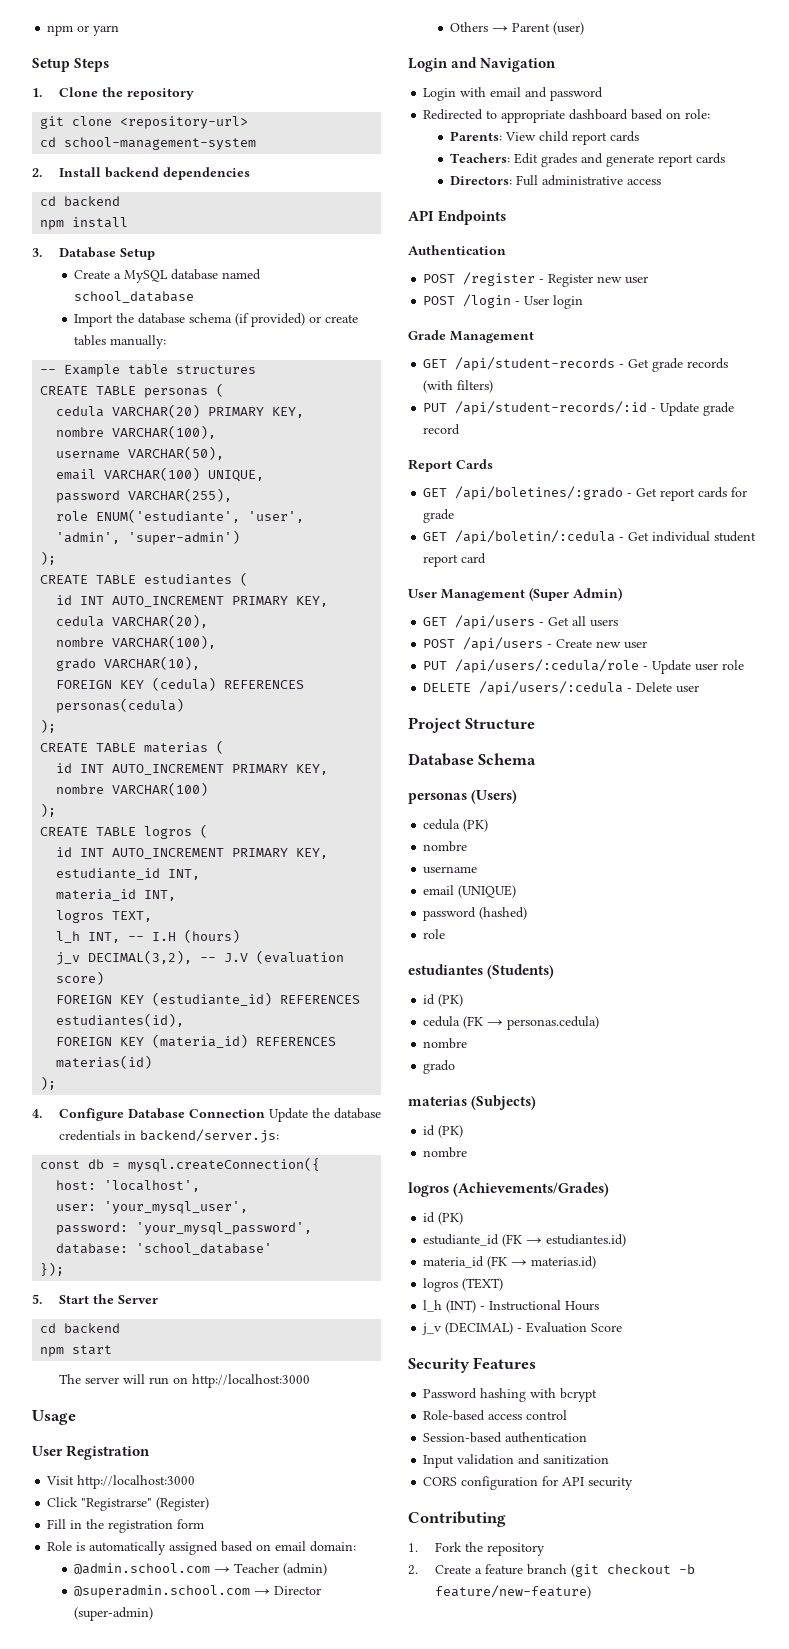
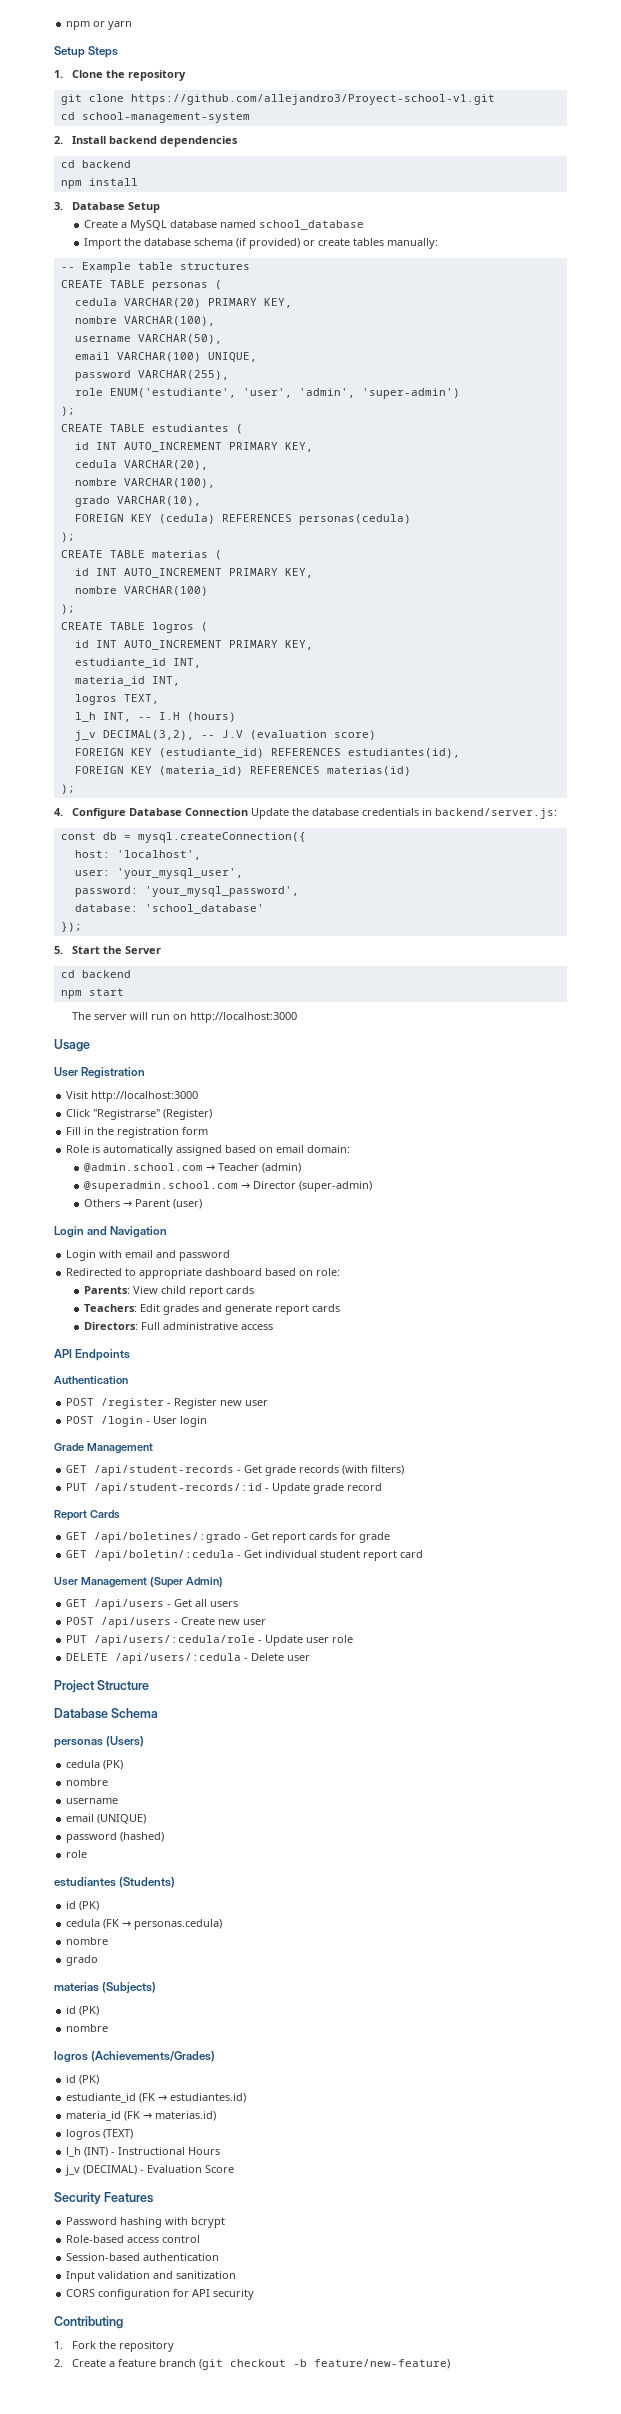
[120,116,249,129] <repository-url> -> [130,94,495,105] https://github.com/allejandro3/Proyect-school-v1.git

